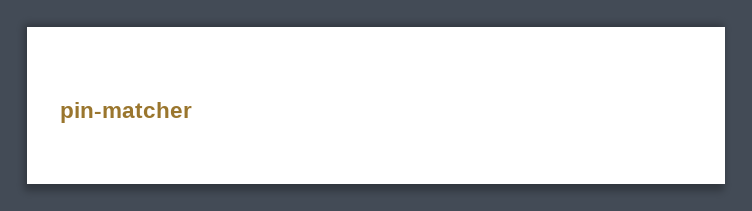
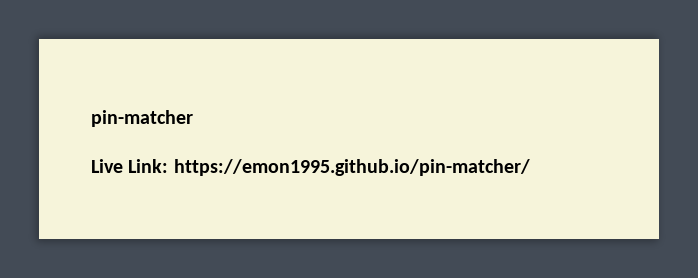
(192, 112) none -> [91,159,530,176] // Live Link: https://emon1995.github.io/pin-matcher/

